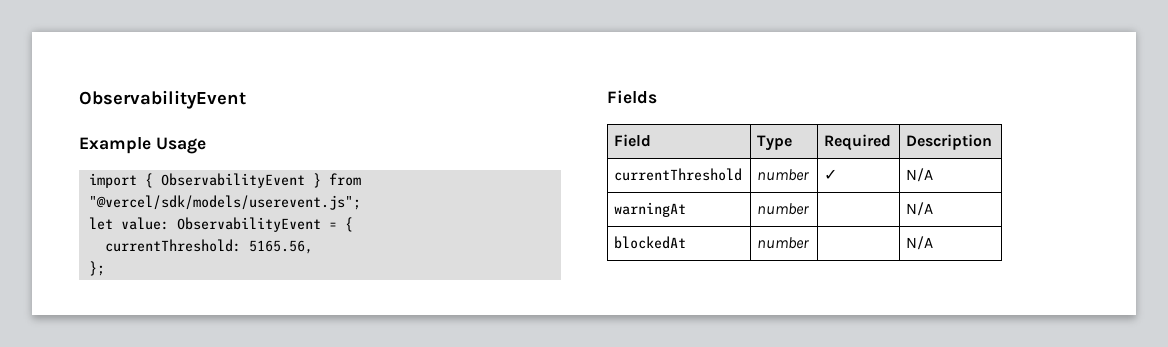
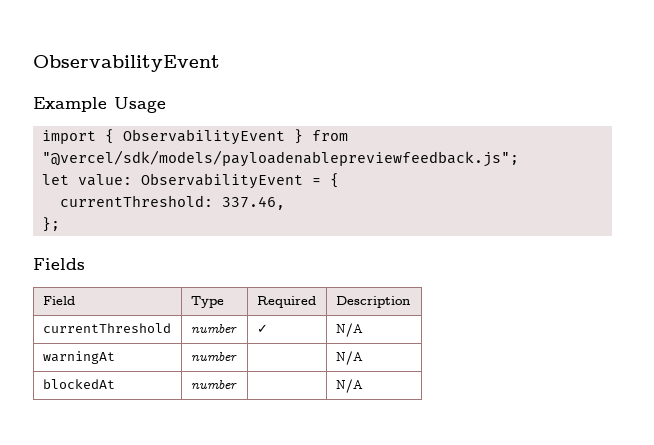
[88,195,361,210] "@vercel/sdk/models/userevent.js"; -> [41,150,519,167] "@vercel/sdk/models/payloadenablepreviewfeedback.js";
[248,240,313,254] 5165.56, -> [221,196,285,210] 337.46,

